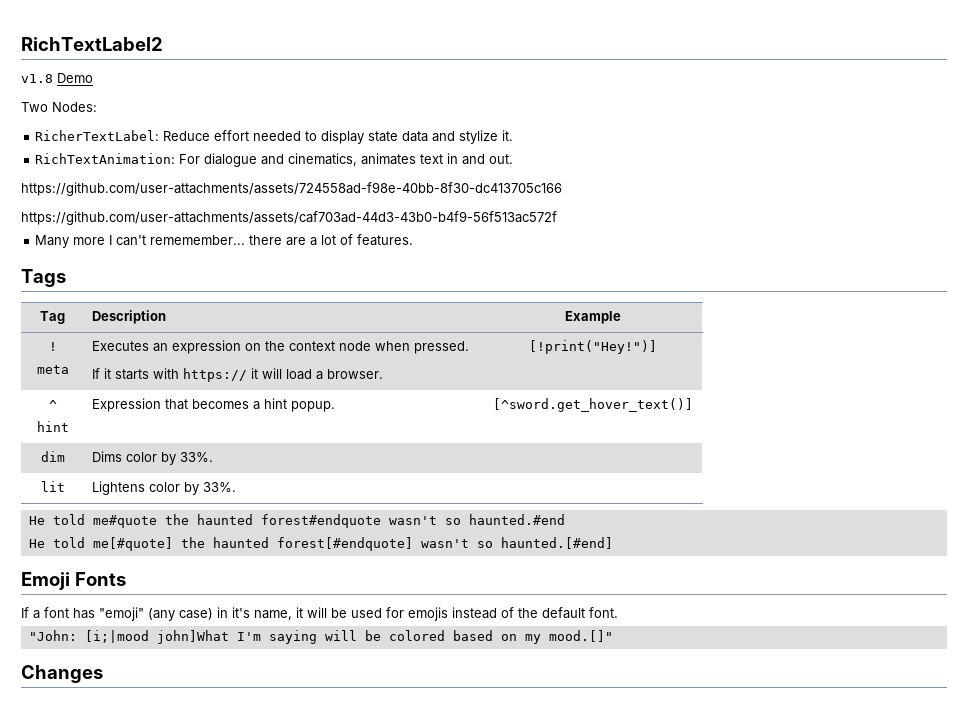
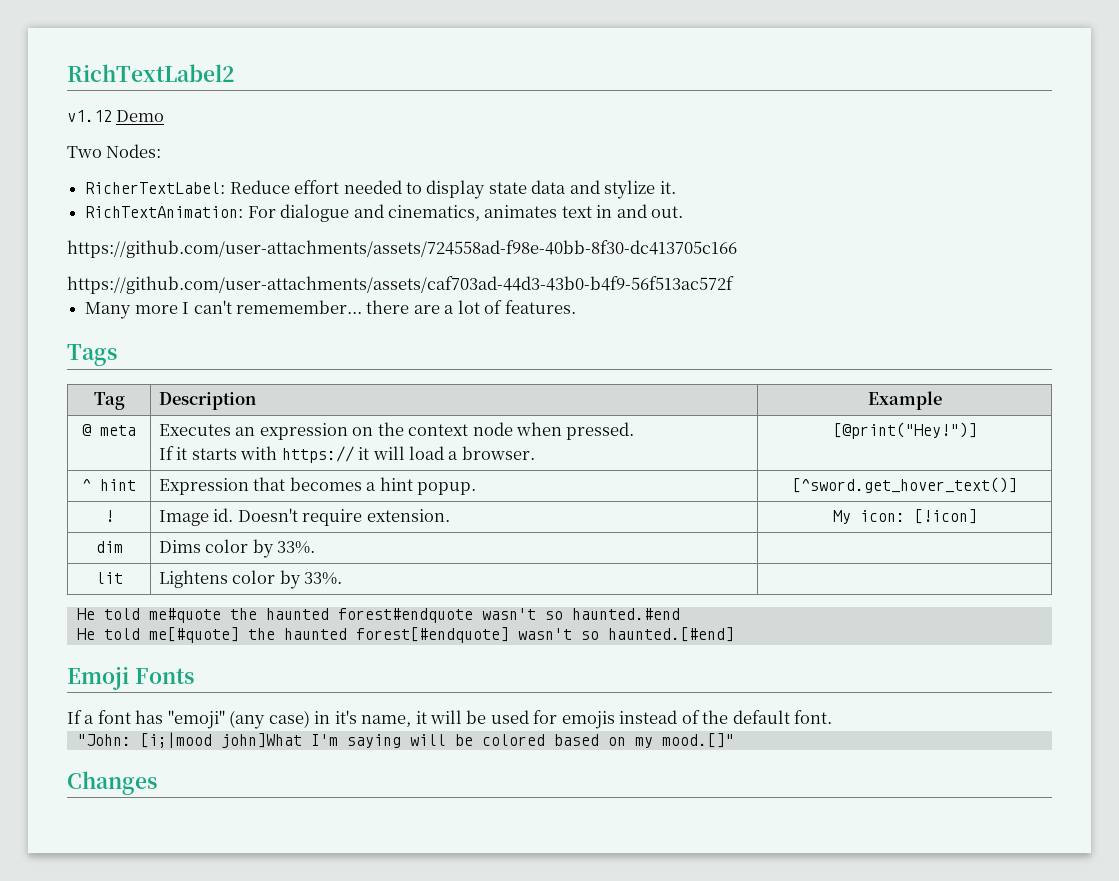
[21,74,53,83] v1.8 -> [67,110,112,122] v1.12
[48,342,57,351] ! -> [82,424,91,436] @
[529,340,657,354] [!print("Hey!")] -> [832,422,977,439] [@print("Hey!")]
(693, 405) none -> [104,510,114,522] [158,508,450,526] [832,509,977,524] // ! | Image id. Doesn't require extension. | My icon: [!icon]

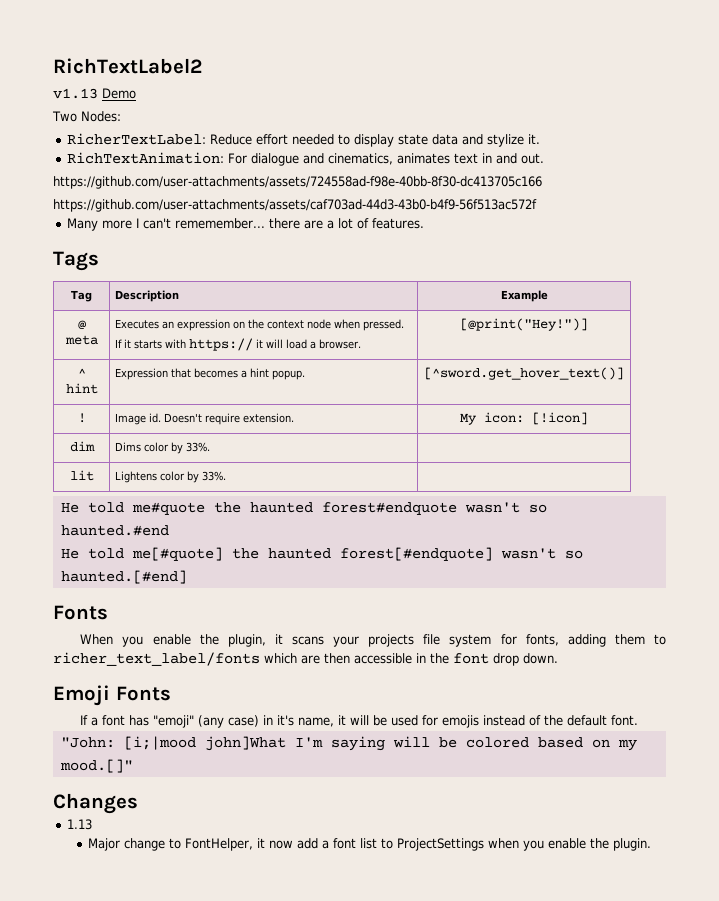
[67,110,112,122] v1.12 -> [53,88,98,99] v1.13
(734, 634) none -> [53,605,108,620] [80,634,666,647] [53,652,558,666] // Fonts // When you enable the plugin, it scans your projects file system for fonts, adding them to richer_text_label/fonts which are then accessible in the font drop down.
(157, 783) none -> [66,819,92,830] [87,838,651,851] // 1.13 // Major change to FontHelper, it now add a font list to ProjectSettings when you enable the plugin.

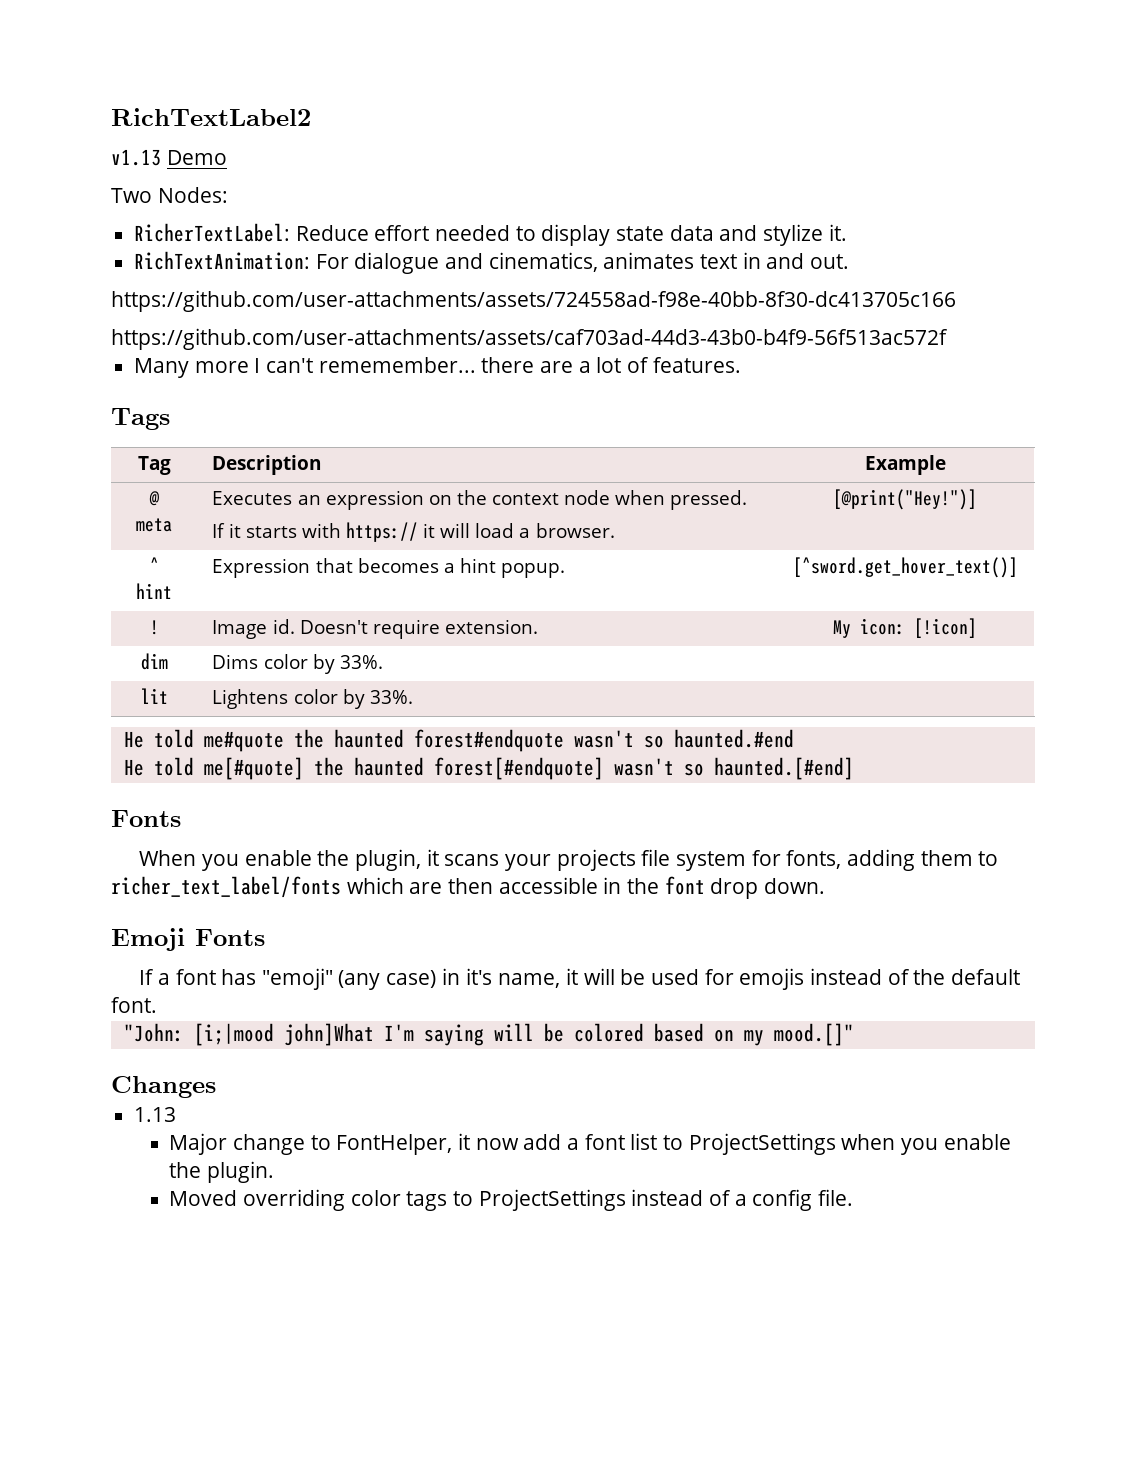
(651, 844) none -> [169,1189,854,1211] // Moved overriding color tags to ProjectSettings instead of a config file.

